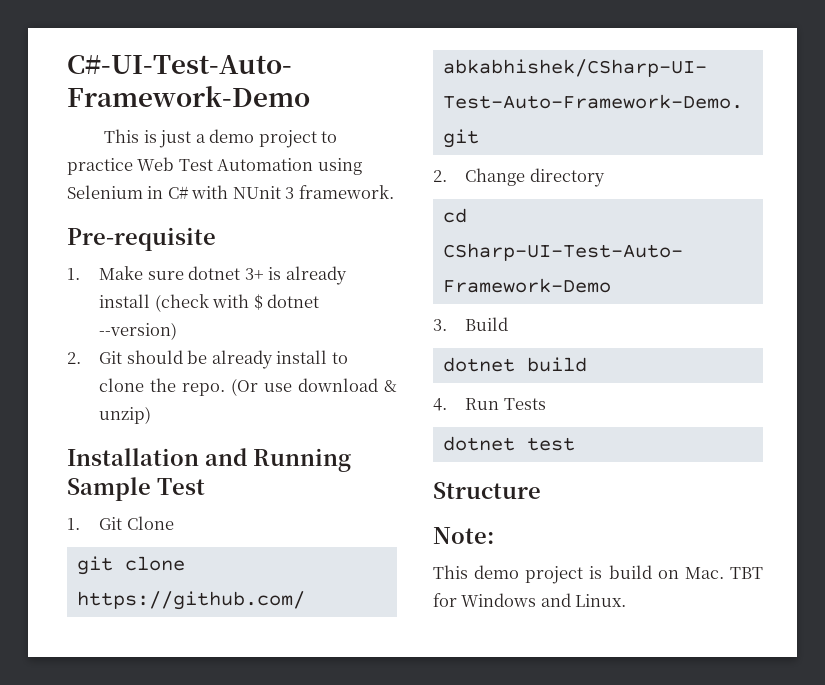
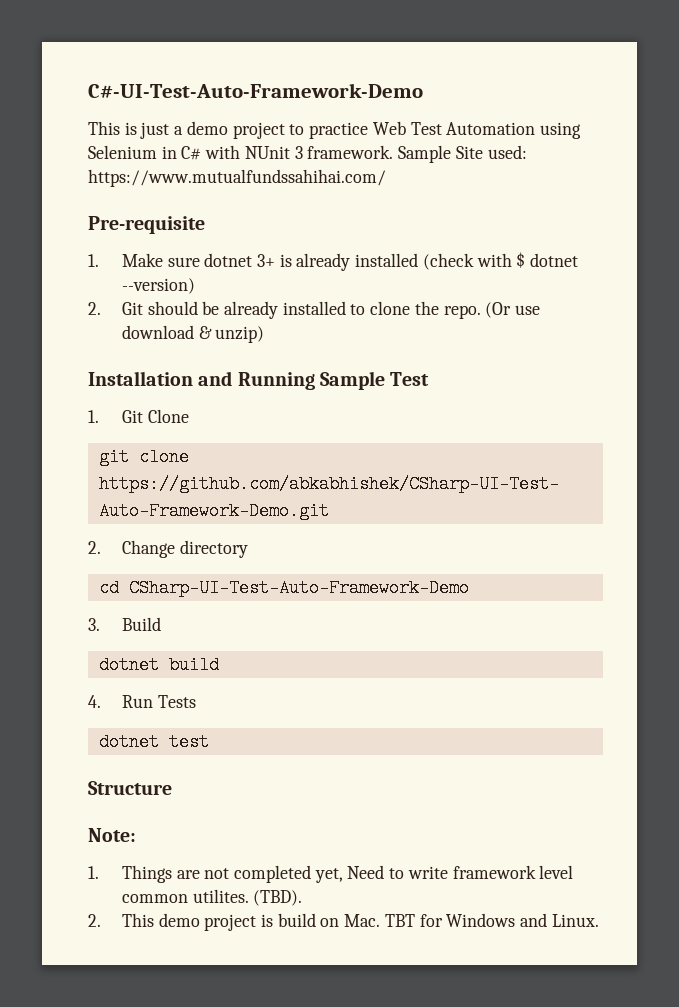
(394, 192) none -> [398,145,527,163] [88,169,386,187] Sample Site used: https://www.mutualfundssahihai.com/
[99,294,151,308] install -> [355,253,419,267] installed
[276,350,328,364] install -> [282,301,346,315] installed
(494, 535) none -> [88,865,574,883] [121,889,303,906] [88,914,101,927] 1. Things are not completed yet, Need to write framework level common utilites. (TBD). // 2.

